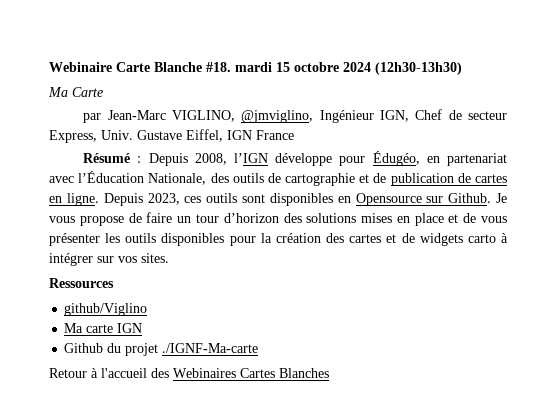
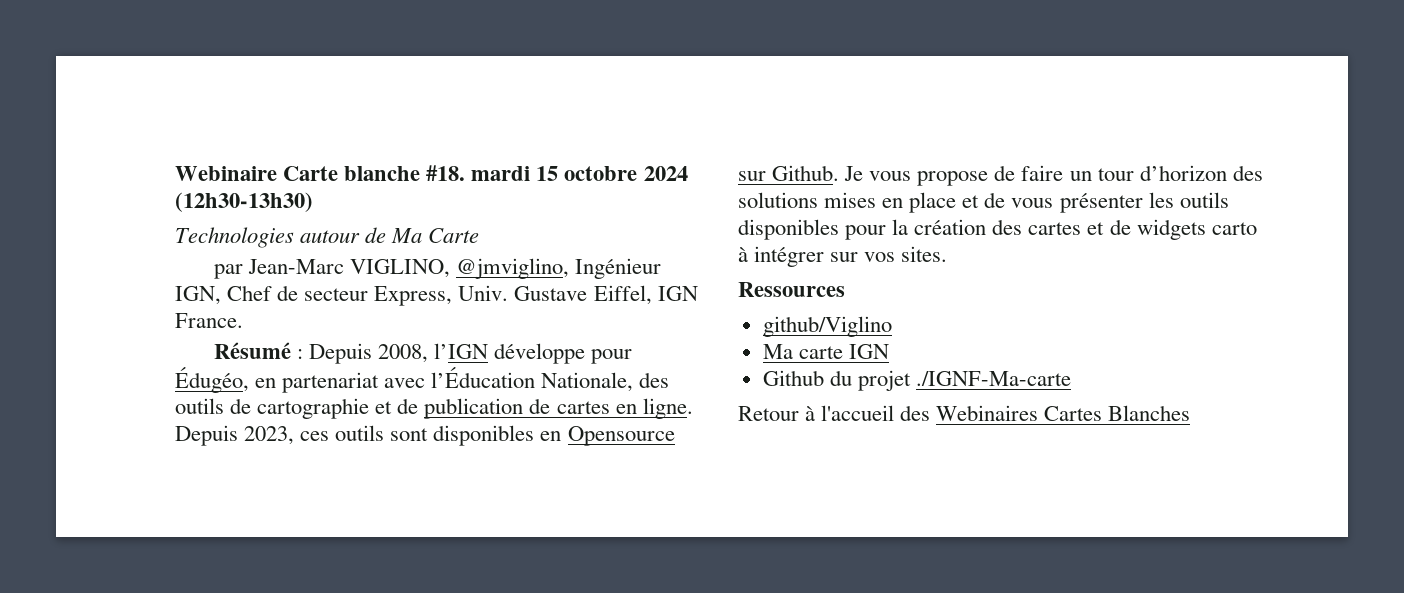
[154,62,202,72] Blanche -> [344,166,421,181] blanche
(462, 68) none -> [175,227,387,248] Technologies autour de
[256,130,294,140] France -> [175,313,243,328] France.

